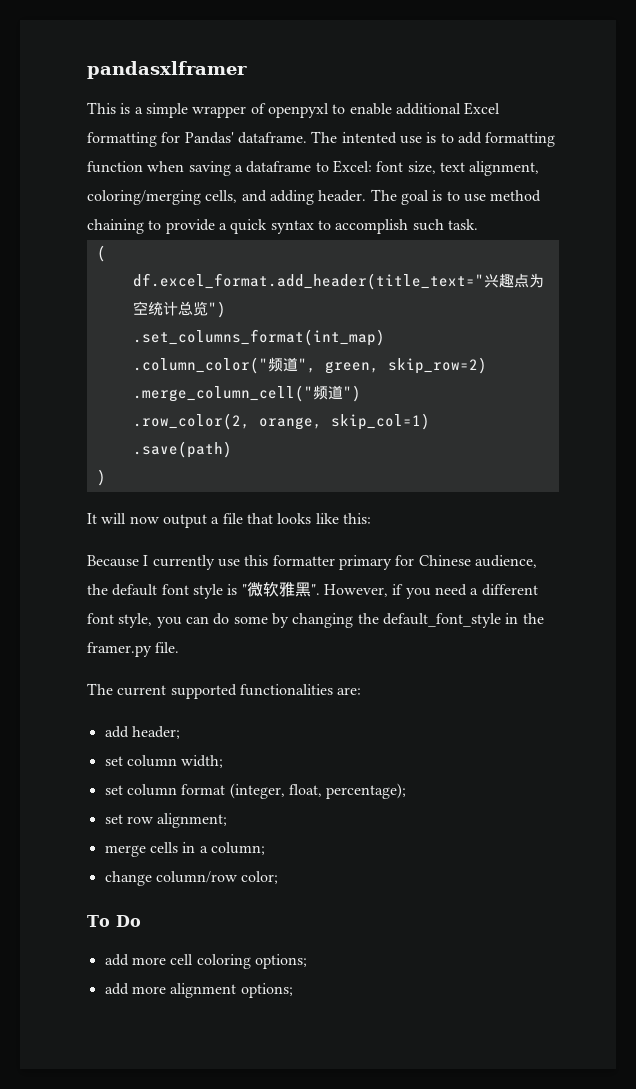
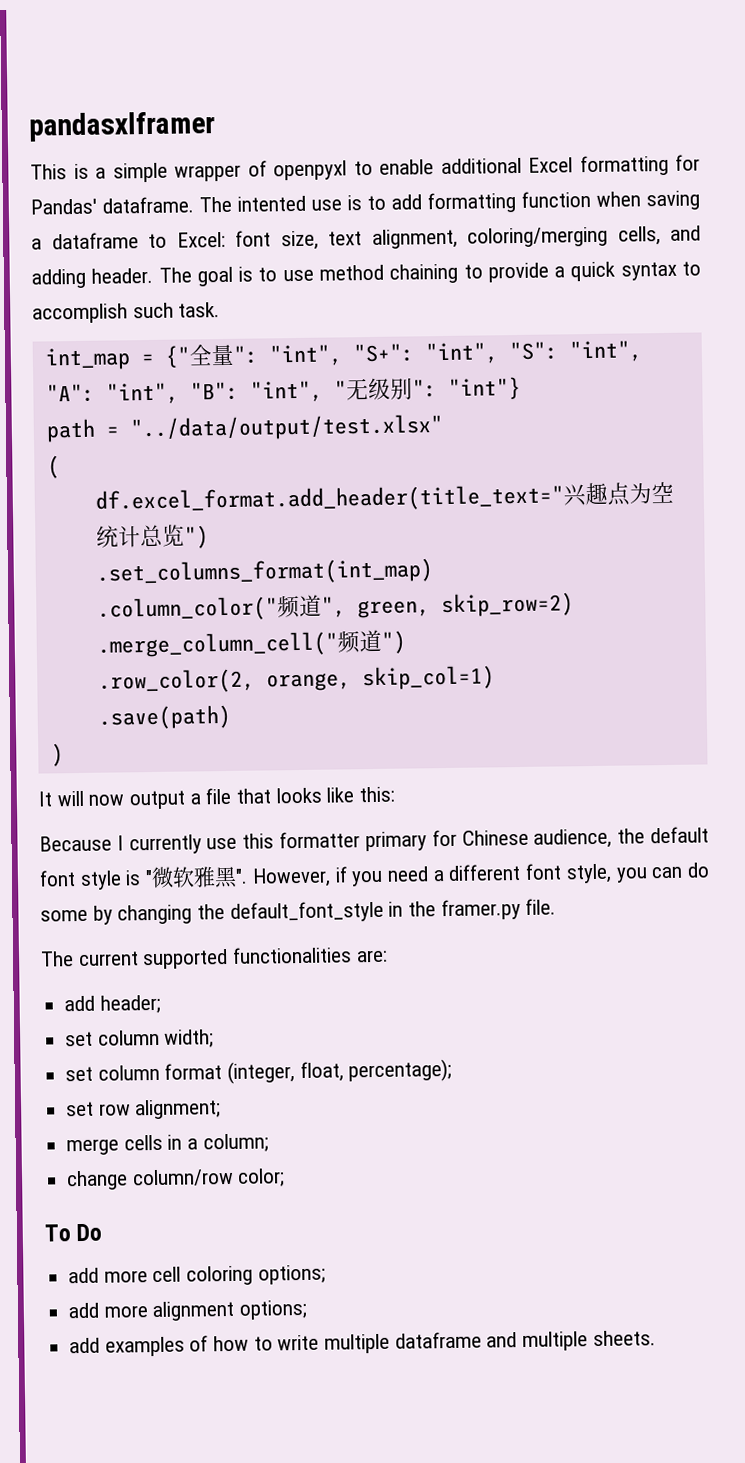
(478, 224) none -> [44,340,642,371] [45,376,521,405] [45,414,443,443] // int_map = {"全量": "int", "S+": "int", "S": "int", "A": "int", "B": "int", "无级别": "int"} // path = "../data/output/test.xlsx"
(293, 990) none -> [69,1330,656,1357] // add examples of how to write multiple dataframe and multiple sheets.

